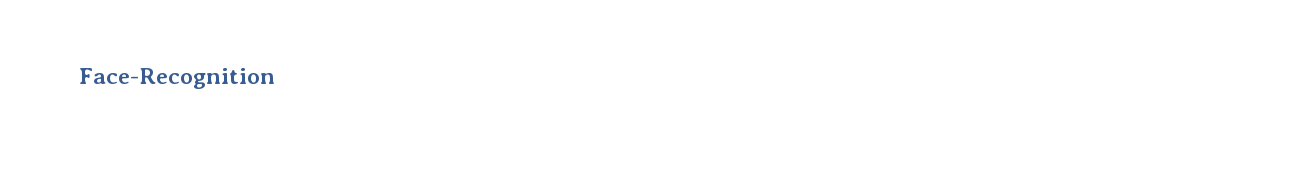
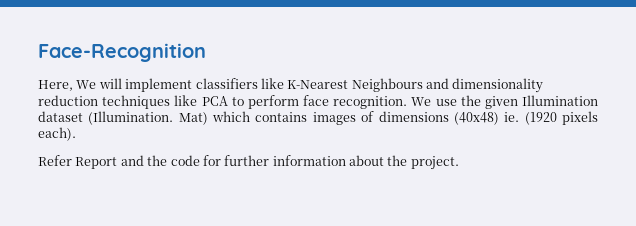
(275, 78) none -> [38,78,544,93] [38,95,599,109] [38,111,599,125] [38,127,76,141] [38,155,459,170] // Here, We will implement classifiers like K-Nearest Neighbours and dimensionality reduction techniques like PCA to perform face recognition. We use the given Illumination dataset (Illumination. Mat) which contains images of dimensions (40x48) ie. (1920 pixels each). // Refer Report and the code for further information about the project.

